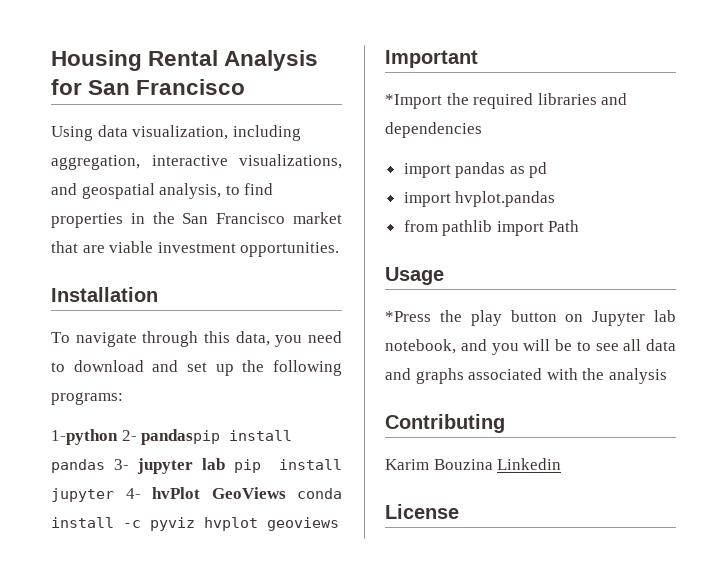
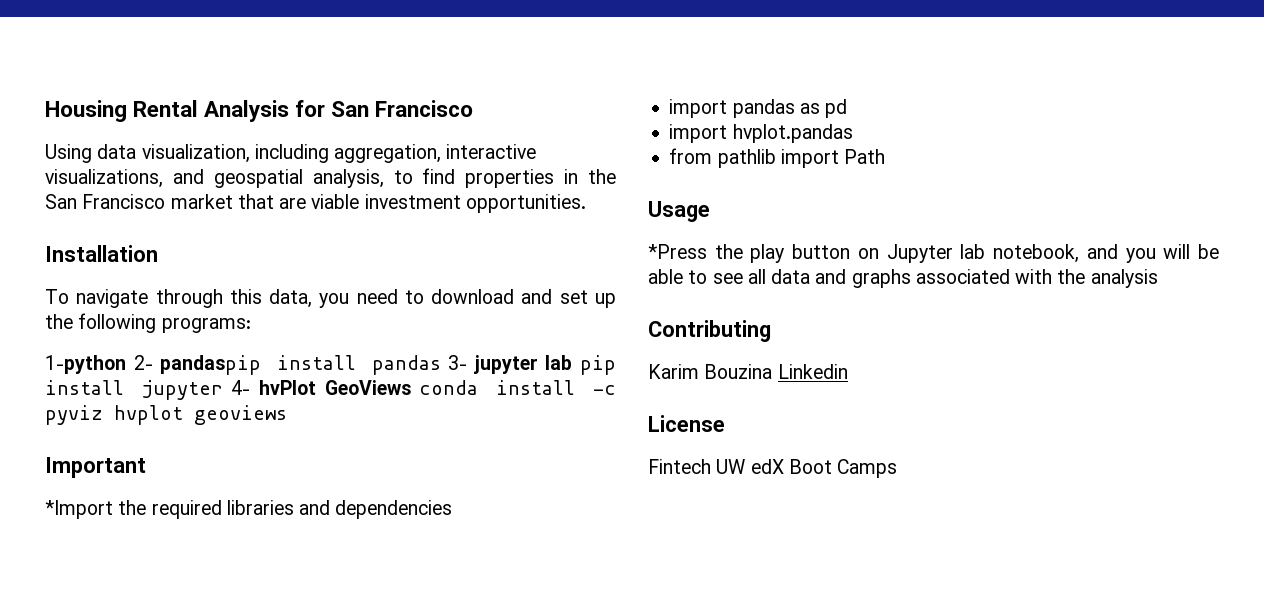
(572, 345) none -> [648,269,683,284] able
(459, 511) none -> [648,459,898,478] // Fintech UW edX Boot Camps

